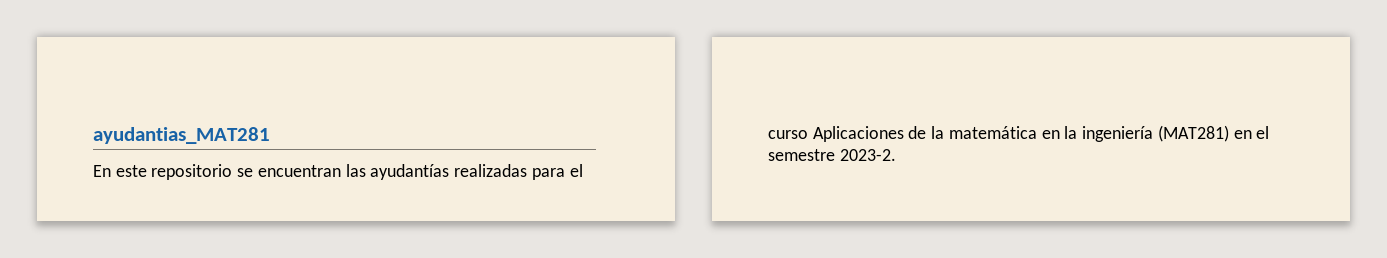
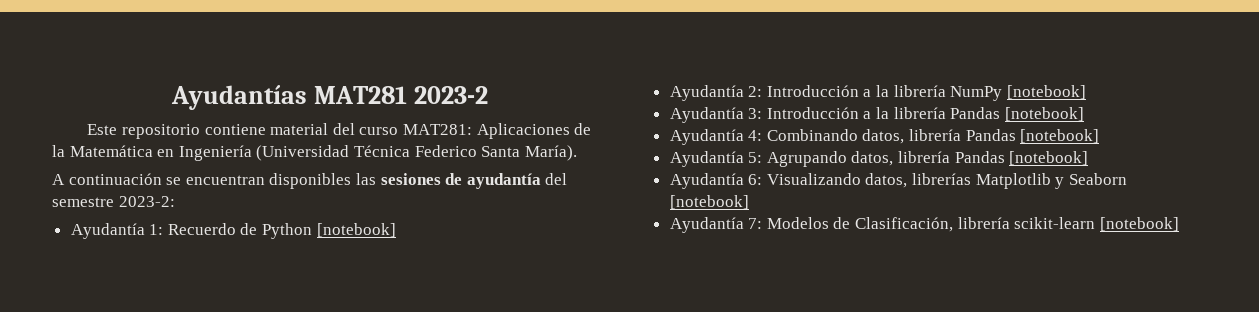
[93,127,270,144] [93,164,583,180] [768,125,1270,142] [768,149,896,161] ayudantias_MAT281 // En este repositorio se encuentran las ayudantías realizadas para el curso Aplicaciones de la matemática en la ingeniería (MAT281) en el semestre 2023-2. -> [171,85,488,110] [87,123,592,139] [52,145,577,161] [52,173,568,189] [52,196,175,207] [70,223,396,239] [669,85,1086,101] [669,107,1084,123] [669,129,1100,145] [669,151,1089,167] [669,173,1127,189] [669,195,749,209] [669,217,1179,233] Ayudantías MAT281 2023-2 // Este repositorio contiene material del curso MAT281: Aplicaciones de la Matemática en Ingeniería (Universidad Técnica Federico Santa María). // A continuación se encuentran disponibles las sesiones de ayudantía del semestre 2023-2: // Ayudantía 1: Recuerdo de Python [notebook] // Ayudantía 2: Introducción a la librería NumPy [notebook] // Ayudantía 3: Introducción a la librería Pandas [notebook] // Ayudantía 4: Combinando datos, librería Pandas [notebook] // Ayudantía 5: Agrupando datos, librería Pandas [notebook] // Ayudantía 6: Visualizando datos, librerías Matplotlib y Seaborn [notebook] // Ayudantía 7: Modelos de Clasificación, librería scikit-learn [notebook]

